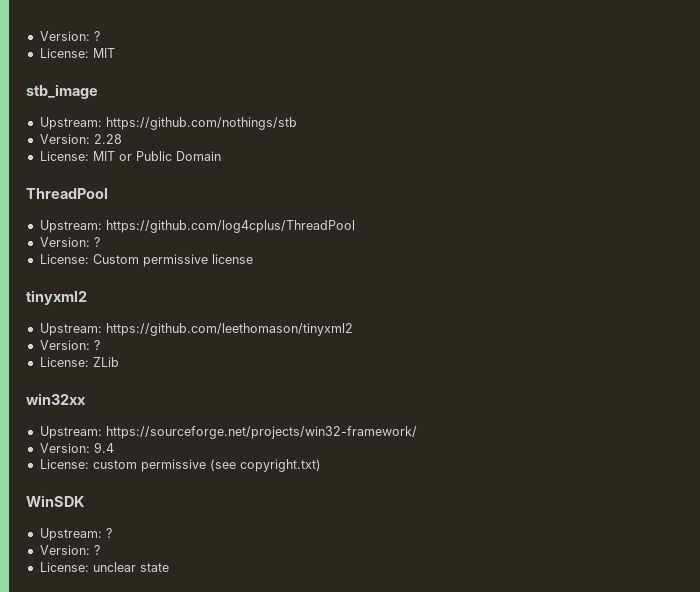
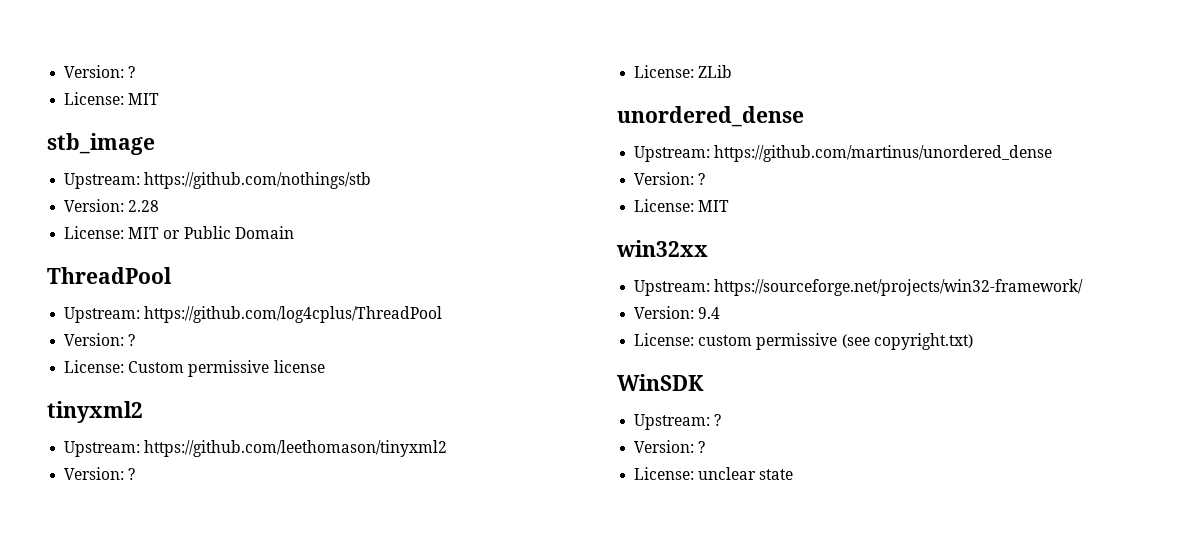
(119, 362) none -> [617,106,804,127] [634,145,1053,162] [634,172,706,185] [634,199,730,212] // unordered_dense // Upstream: https://github.com/martinus/unordered_dense // Version: ? // License: MIT

